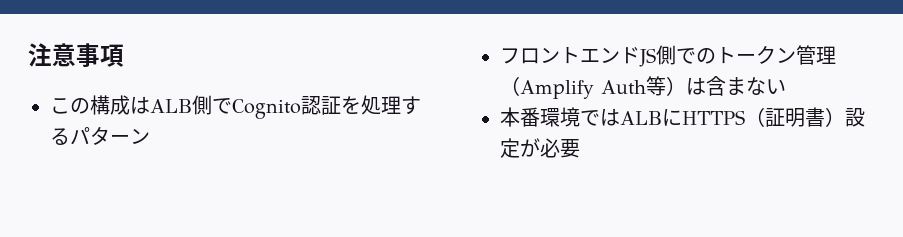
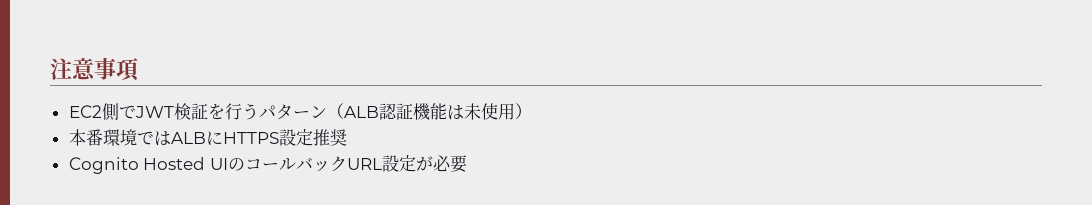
[50,95,421,119] [50,126,150,145] [500,45,836,67] [500,76,786,99] この構成はALB側でCognito認証を処理するパターン // フロントエンドJS側でのトークン管理（Amplify Auth等）は含まない -> [68,103,532,121] EC2側でJWT検証を行うパターン（ALB認証機能は未使用）
[745,107,845,127] （証明書） -> [278,129,347,146] [68,156,382,174] 設定推奨 // Cognito Hosted UIのコールバックURL

